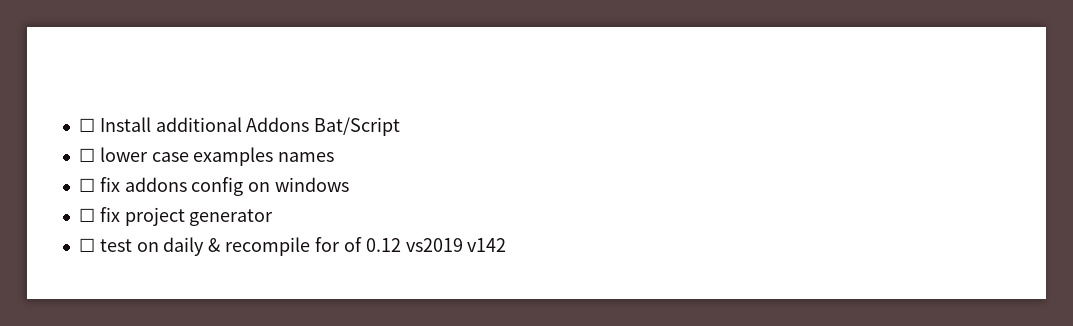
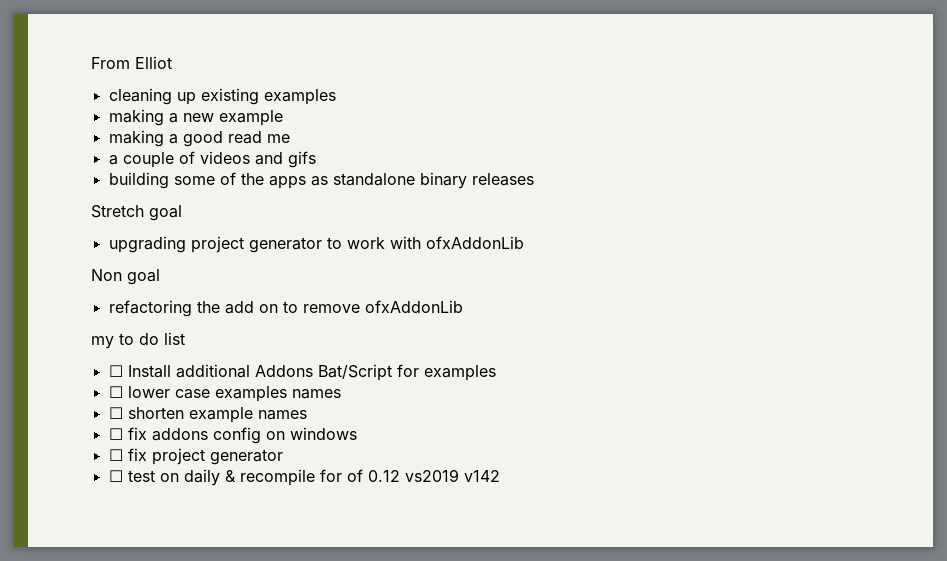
(78, 125) none -> [91,56,172,69] [108,88,336,105] [108,109,283,126] [108,130,290,147] [108,151,316,168] [108,172,534,189] [91,205,182,221] [108,236,524,253] [91,269,160,285] [108,300,463,317] [91,332,185,349] From Elliot // cleaning up existing examples // making a new example // making a good read me // a couple of videos and gifs // building some of the apps as standalone binary releases // Stretch goal // upgrading project generator to work with ofxAddonLib // Non goal // refactoring the add on to remove ofxAddonLib // my to do list //
(401, 126) none -> [396,364,496,381] for examples
(335, 157) none -> [108,407,307,423] // ☐ shorten example names

